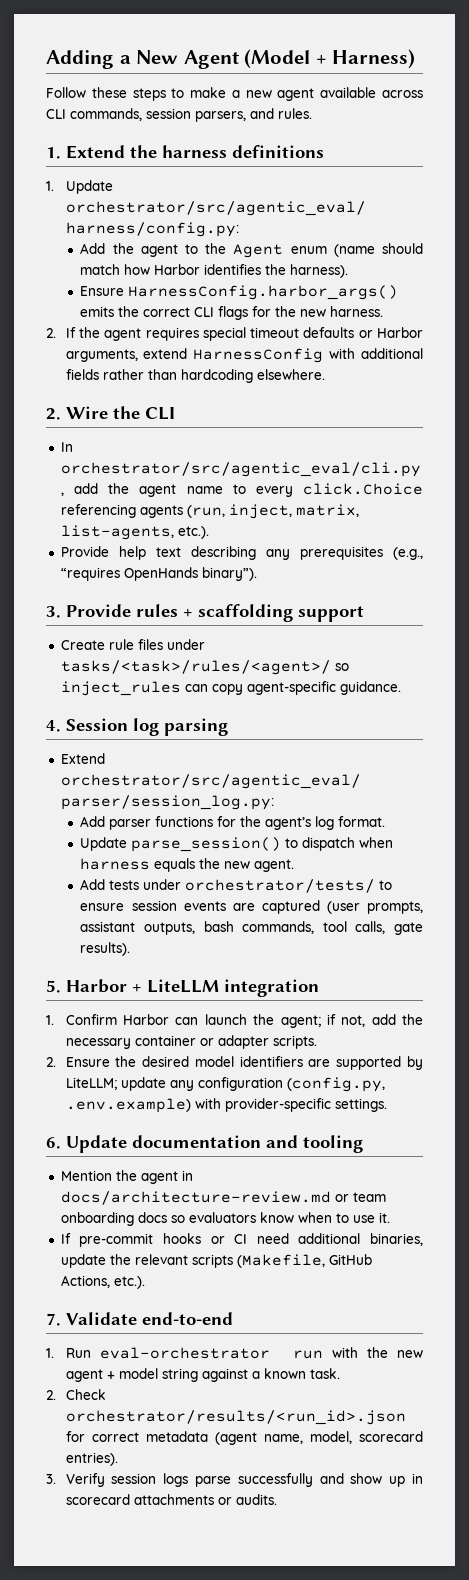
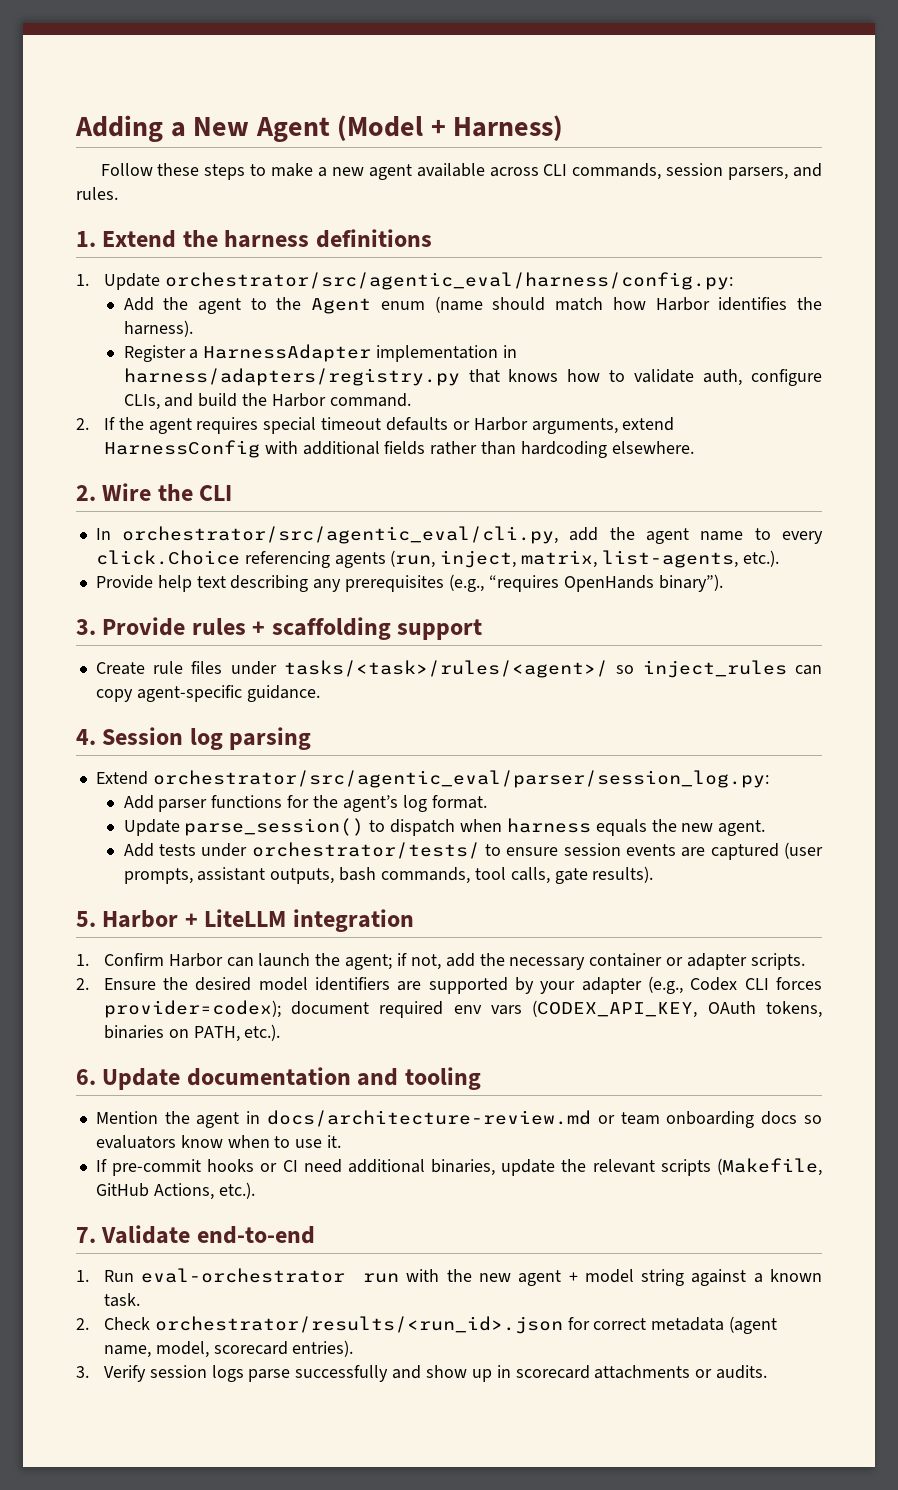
[80,285,399,300] [80,306,384,320] Ensure HarnessConfig.harbor_args() emits the correct CLI flags for the new harness. -> [123,344,518,362] [123,368,822,386] [123,393,411,410] Register a HarnessAdapter implementation in harness/adapters/registry.py that knows how to validate auth, configure CLIs, and build the Harbor command.
[65,1077,385,1092] [65,1098,387,1113] LiteLLM; update any configuration (config.py, .env.example) with provider-specific settings. -> [540,976,822,994] [103,1000,822,1018] [103,1024,281,1042] your adapter (e.g., Codex CLI forces provider=codex); document required env vars (CODEX_API_KEY, OAuth tokens, binaries on PATH, etc.).

